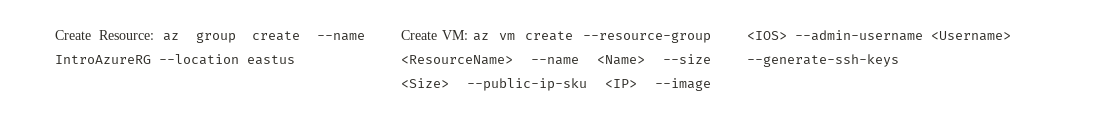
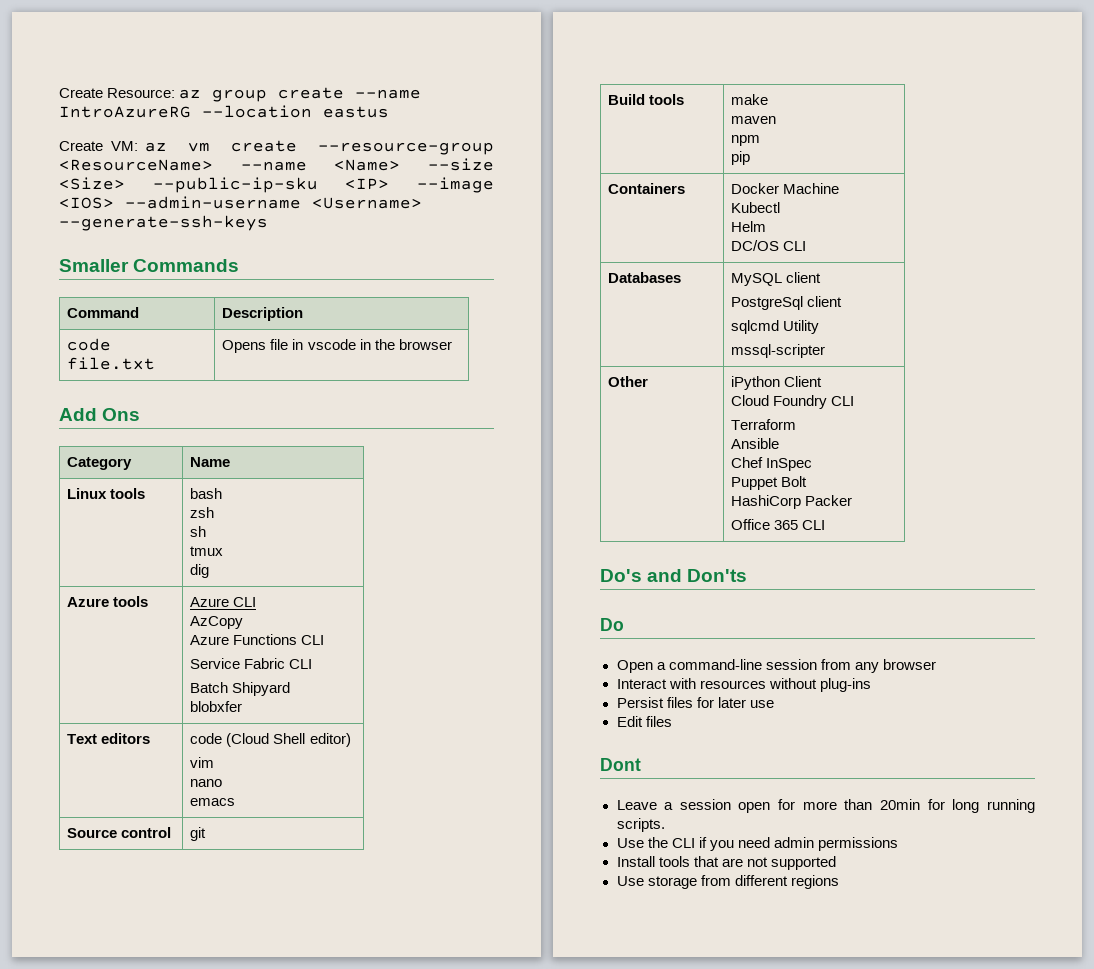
(899, 60) none -> [59,259,240,272] [67,307,140,318] [222,307,304,321] [67,338,112,351] [67,357,156,370] [222,339,452,353] [59,408,141,421] [67,457,133,470] [190,457,231,467] [67,488,146,499] [190,488,223,499] [190,507,215,518] [190,526,207,537] [190,546,224,556] [190,564,210,578] [67,596,149,607] [190,597,257,607] [190,616,244,629] [190,634,325,645] [190,658,313,669] [190,682,291,696] [190,701,243,712] [67,733,151,744] [190,733,351,747] [190,757,215,768] [190,779,223,787] [190,798,236,806] [67,827,172,838] [190,827,207,841] [608,94,685,105] [731,94,769,105] [731,116,777,124] [731,135,761,146] [731,151,751,165] [608,183,686,194] [731,183,840,194] [731,202,781,213] [731,221,767,232] [731,240,807,251] [608,272,682,283] [731,272,822,286] [731,296,843,310] [731,320,820,334] [731,344,826,358] [608,376,649,387] [731,376,823,390] [731,395,855,409] [731,419,797,430] [731,438,780,449] [731,457,813,471] [731,476,808,490] [731,495,853,509] [731,519,826,530] [600,569,748,582] [600,618,624,631] [616,659,936,673] [616,678,871,692] [616,697,774,708] [616,716,672,727] [600,758,641,771] [616,799,1035,813] [616,818,665,832] [616,837,898,851] [616,856,836,870] [616,875,839,889] // Smaller Commands // Command | Description // code file.txt | Opens file in vscode in the browser // Add Ons // Category | Name // Linux tools | bash // zsh // sh // tmux // dig // Azure tools | Azure CLI // AzCopy // Azure Functions CLI // Service Fabric CLI // Batch Shipyard // blobxfer // Text editors | code (Cloud Shell editor) // vim // nano // emacs // Source control | git // Build tools | make // maven // npm // pip // Containers | Docker Machine // Kubectl // Helm // DC/OS CLI // Databases | MySQL client // PostgreSql client // sqlcmd Utility // mssql-scripter // Other | iPython Client // Cloud Foundry CLI // Terraform // Ansible // Chef InSpec // Puppet Bolt // HashiCorp Packer // Office 365 CLI // Do's and Don'ts // Do // Open a command-line session from any browser // Interact with resources without plug-ins // Persist files for later use // Edit files // Dont // Leave a session open for more than 20min for long running scripts. // Use the CLI if you need admin permissions // Install tools that are not supported // Use storage from different regions

